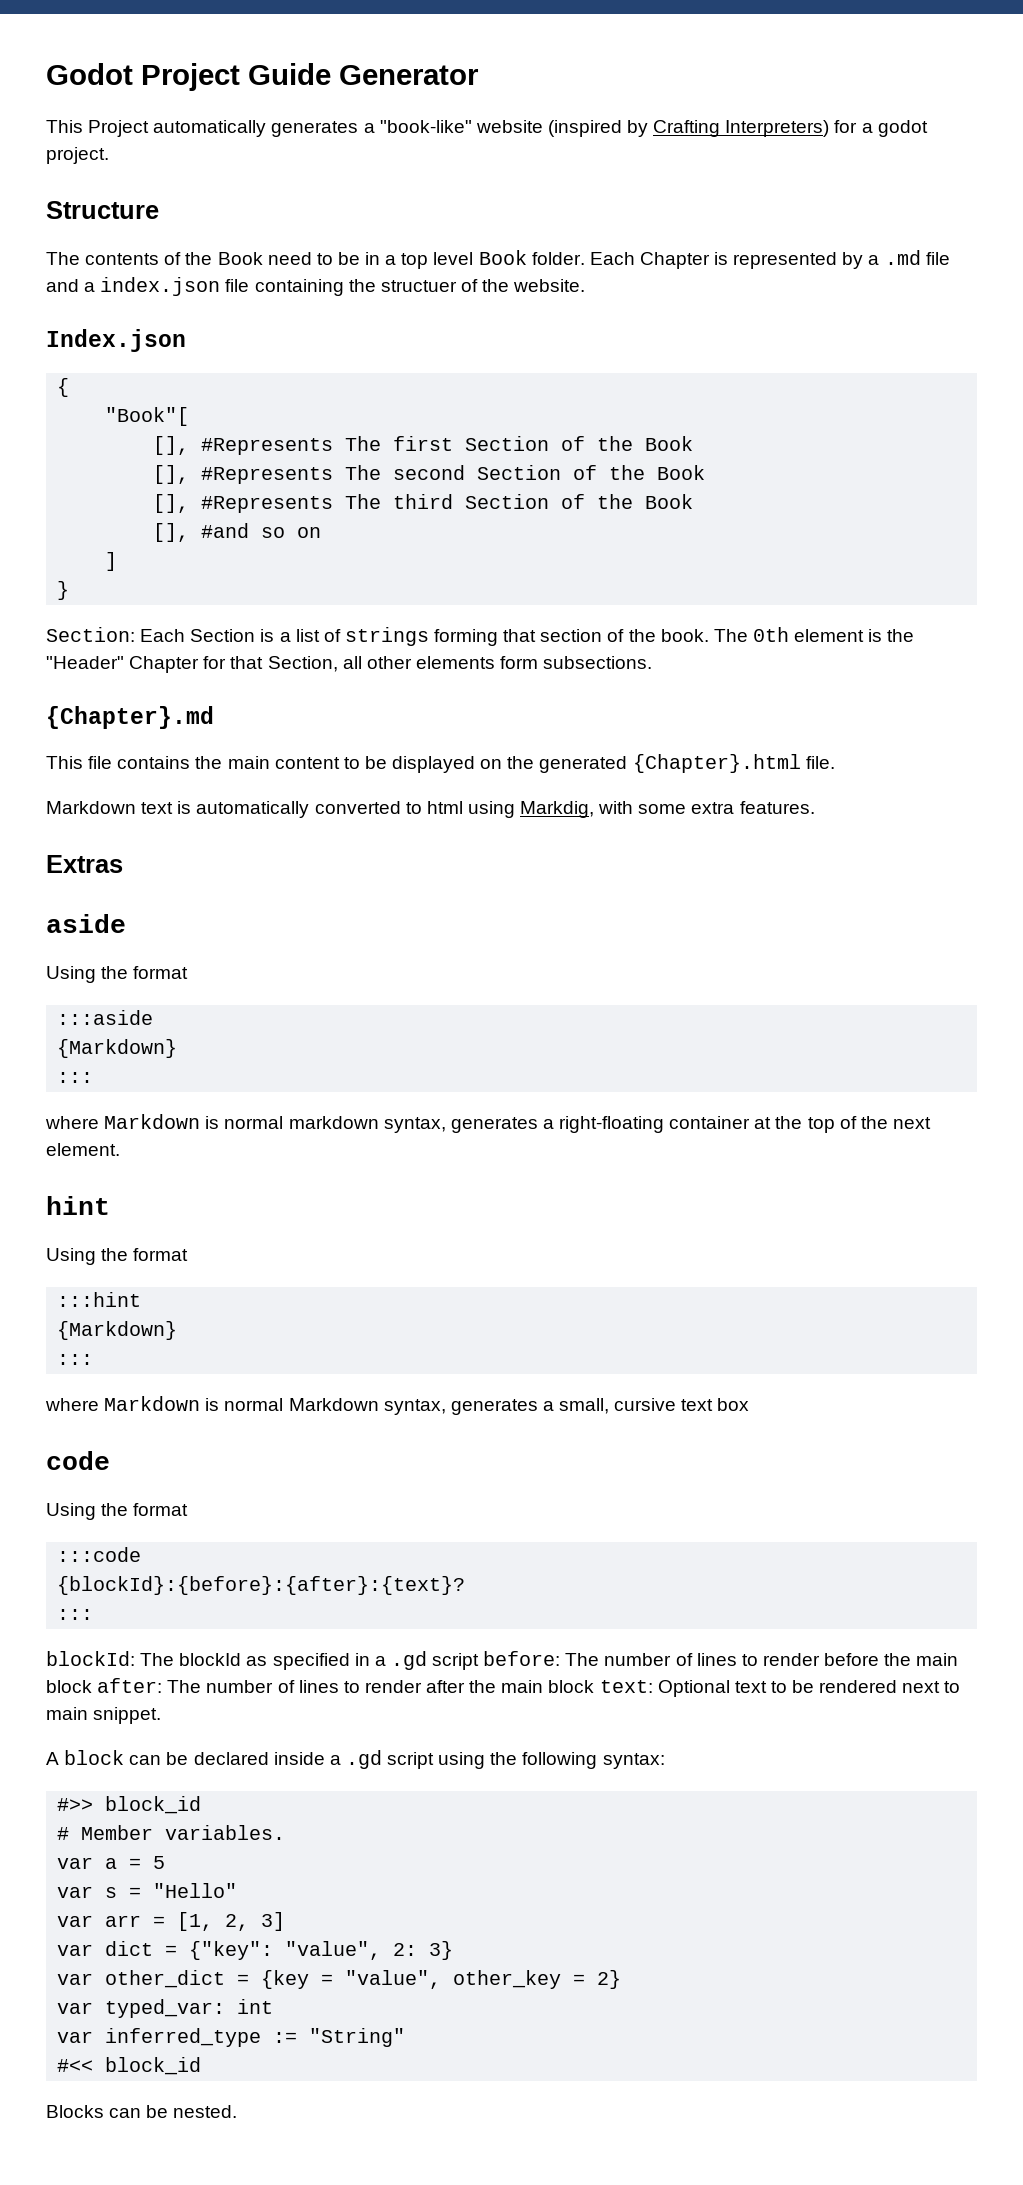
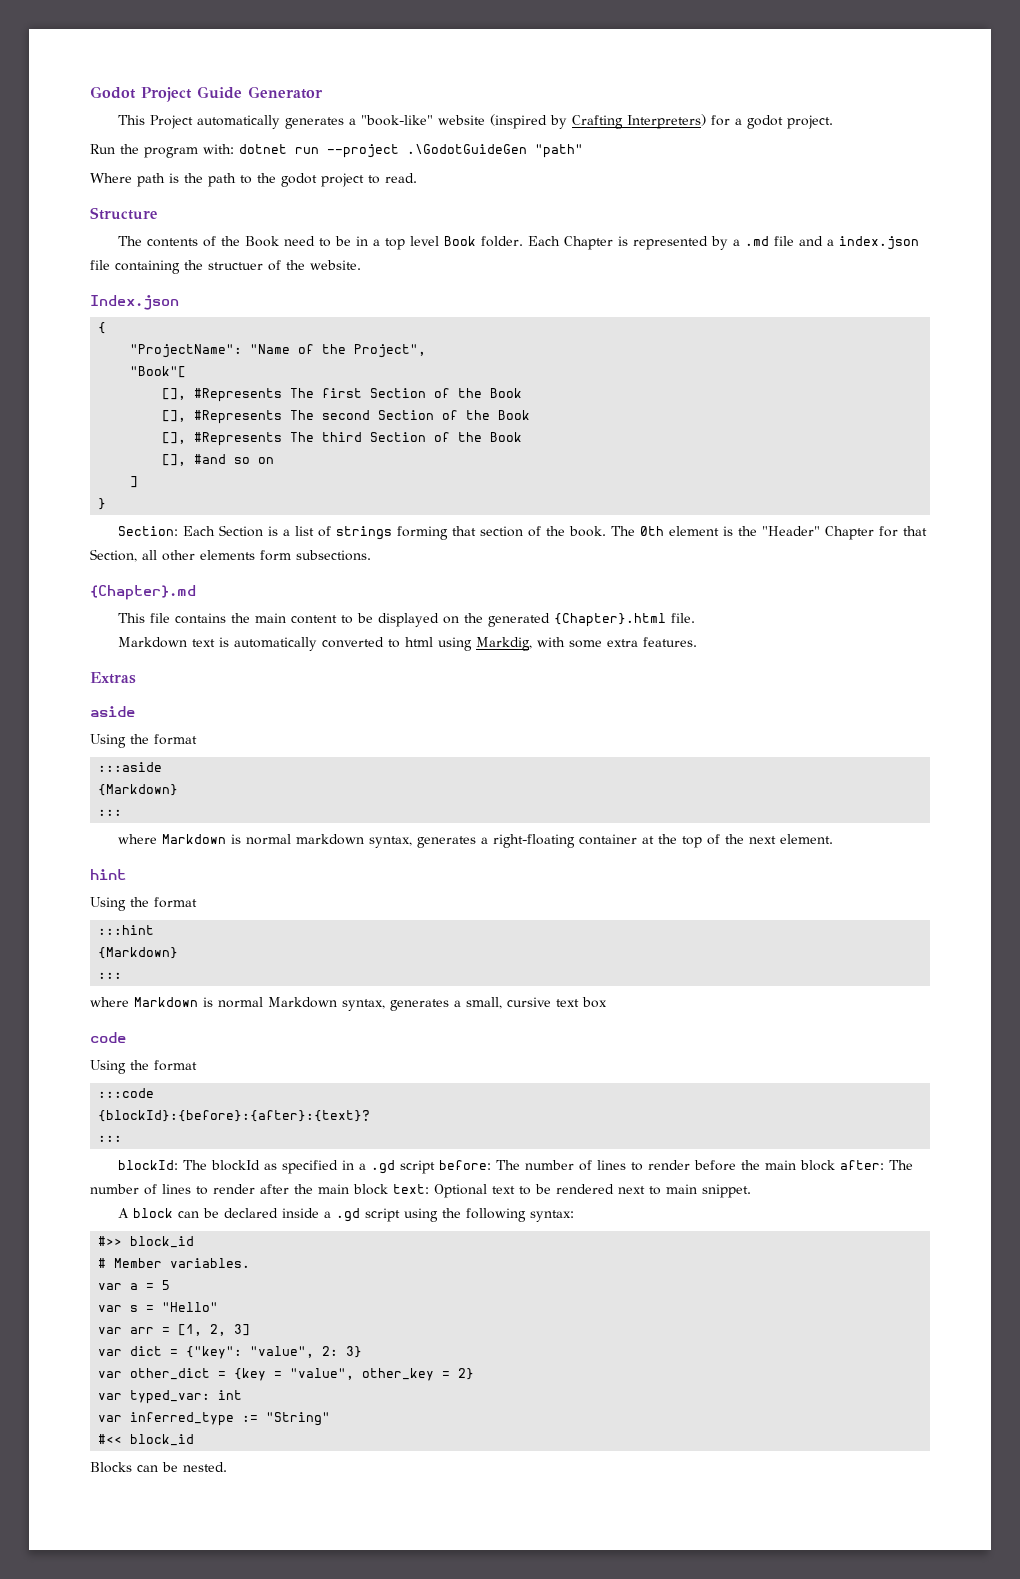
(109, 155) none -> [90,144,583,158] [90,173,417,187] // Run the program with: dotnet run --project .\GodotGuideGen "path" // Where path is the path to the godot project to read.
(70, 387) none -> [130,344,427,358] // "ProjectName": "Name of the Project",

